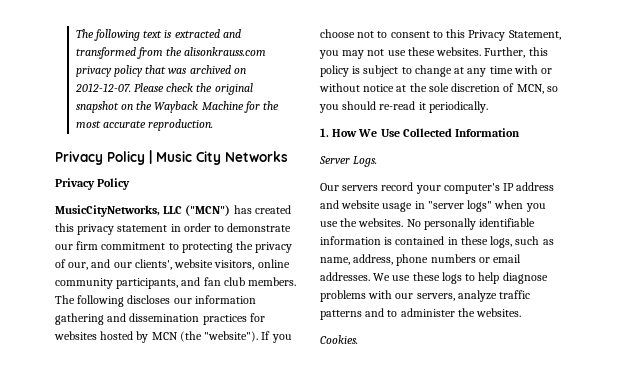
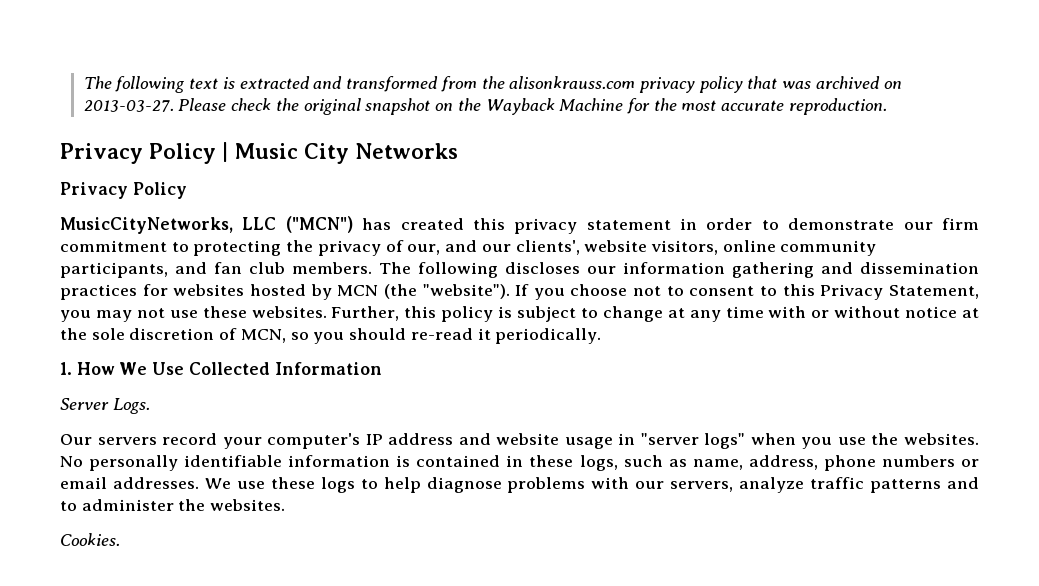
[74,83,131,92] 2012-12-07. -> [83,100,174,112] 2013-03-27.

